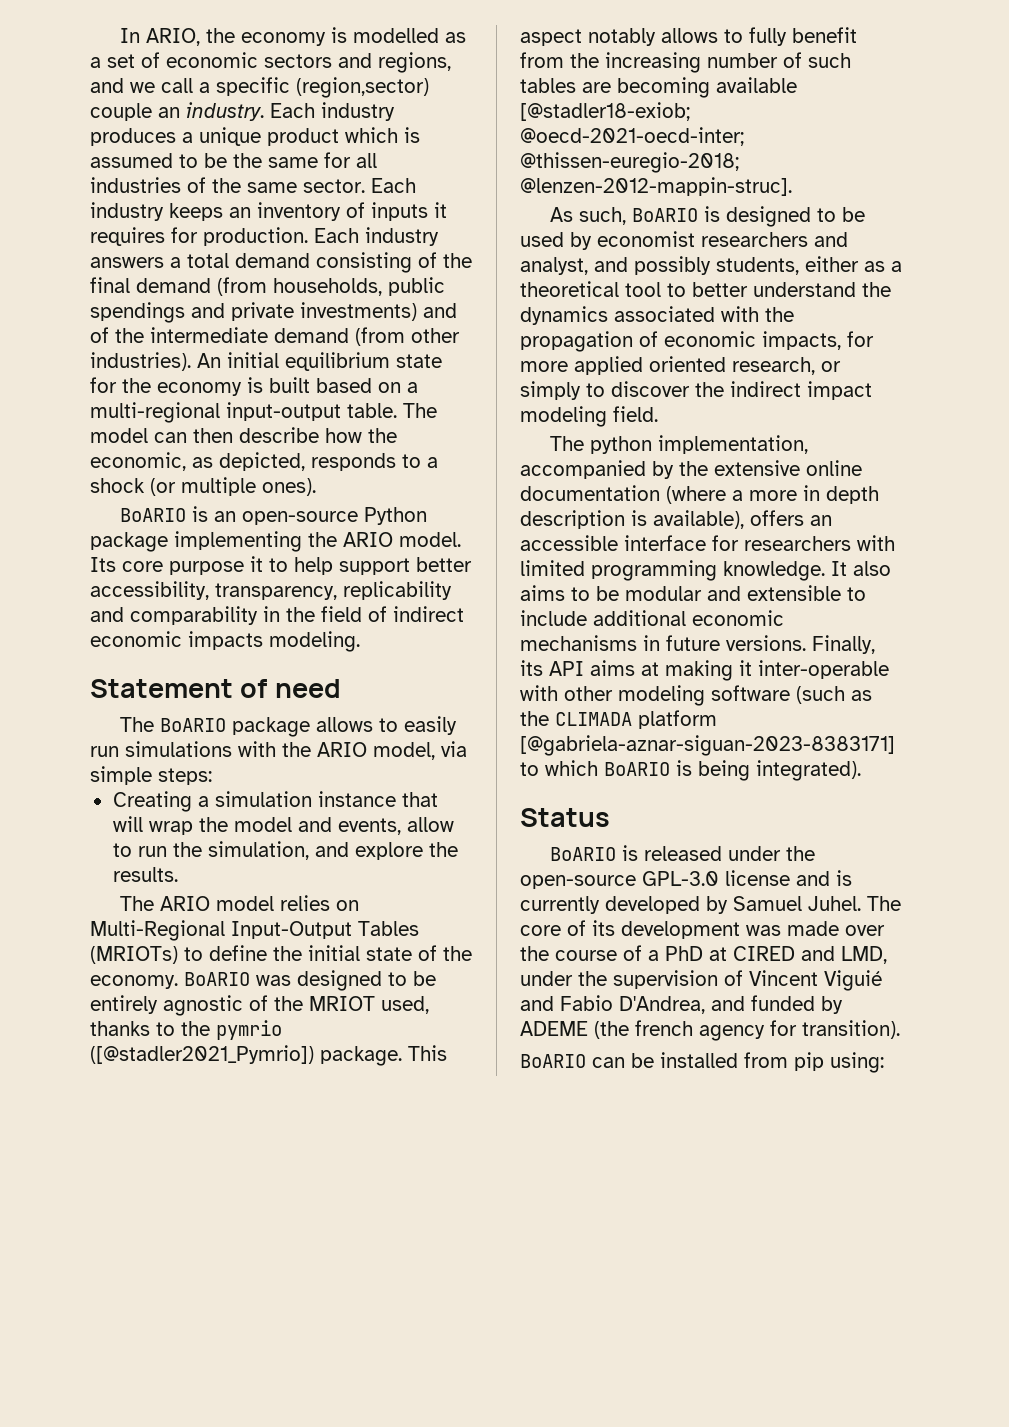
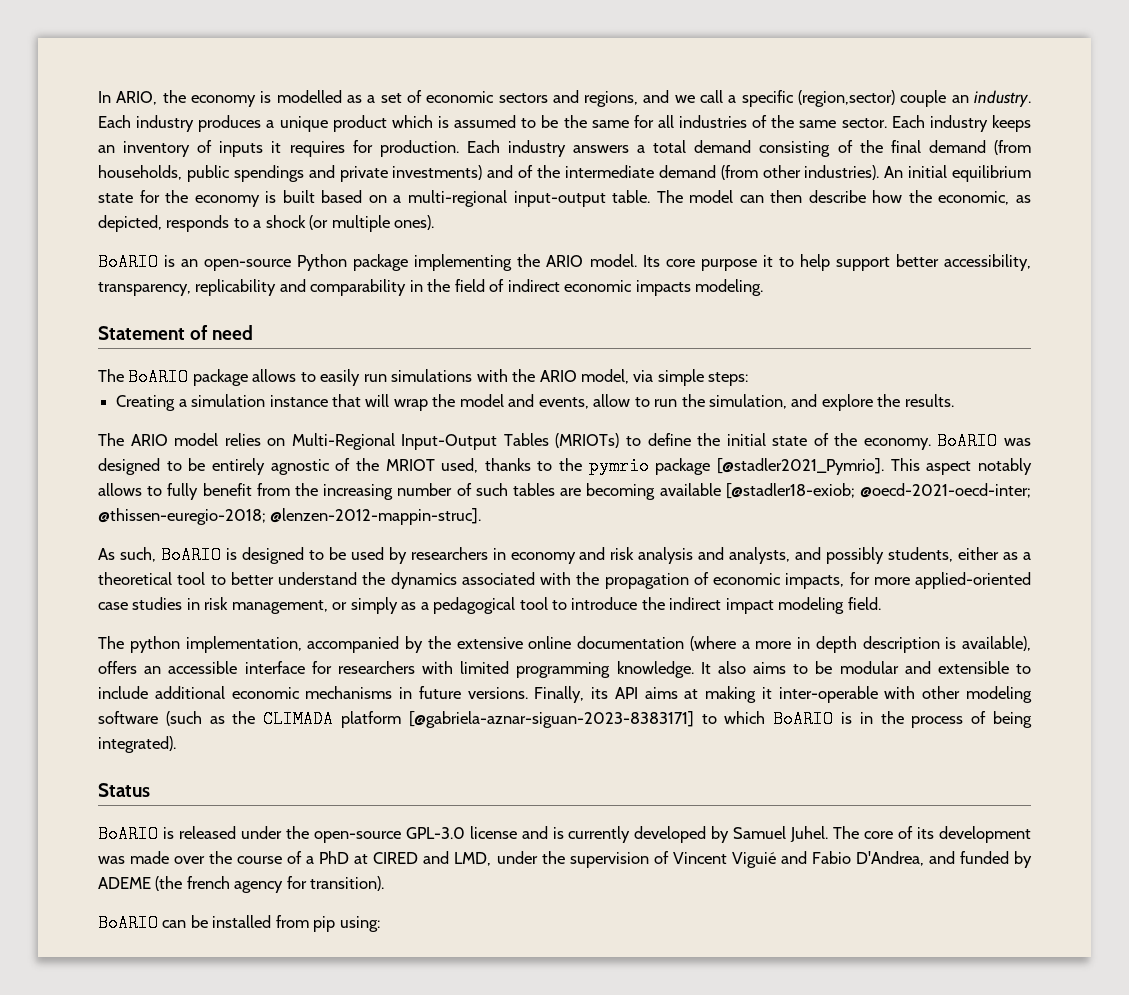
[90,1045,402,1066] ([@stadler2021_Pymrio]) package. -> [655,458,885,475] package [@stadler2021_Pymrio].
[597,231,848,247] [520,257,588,275] economist researchers and analyst, -> [410,547,791,564] researchers in economy and risk analysis and analysts,
[574,356,841,375] [520,381,690,400] applied oriented research, or simply to discover -> [915,572,1031,589] [98,597,638,614] applied-oriented case studies in risk management, or simply as a pedagogical tool to introduce
(692, 768) none -> [859,711,987,728] in the process of

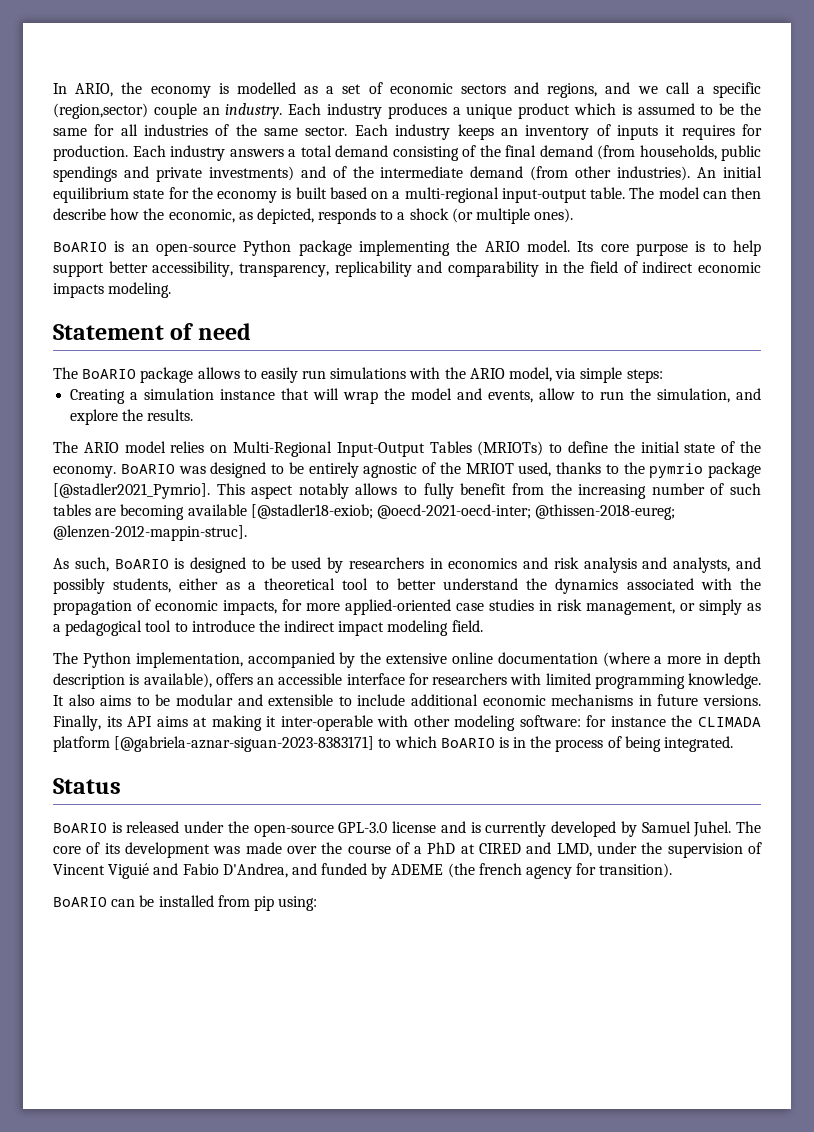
[762,255,773,267] it -> [695,241,706,252] is
[98,508,266,525] @thissen-euregio-2018; -> [535,504,676,520] @thissen-2018-eureg;
[510,552,576,564] economy -> [448,558,518,569] economics
[129,636,180,653] python -> [82,652,131,668] Python
[98,711,225,726] software (such as -> [519,715,666,727] software: for instance
[98,736,176,753] integrated). -> [664,736,734,752] integrated.

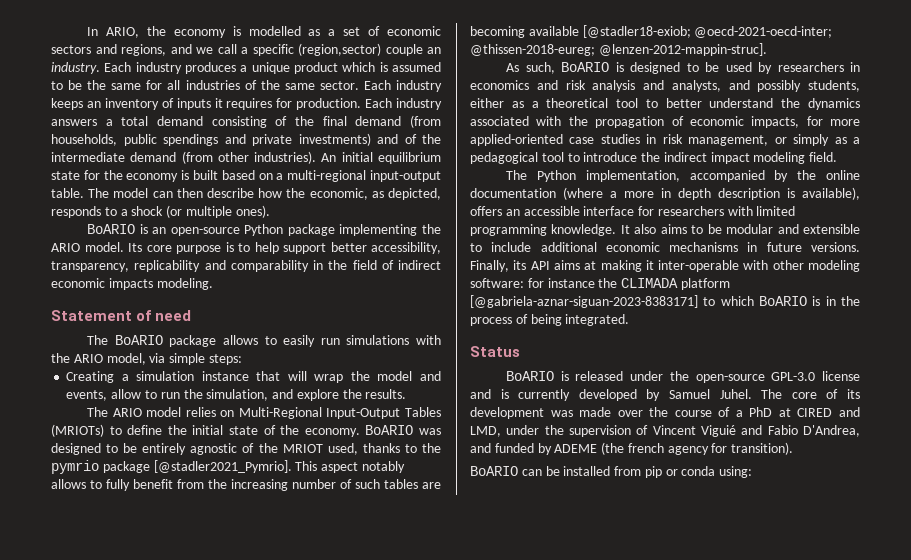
[386,653,448,664] extensive -> (817, 175) none
(274, 903) none -> [665,466,716,476] or conda

